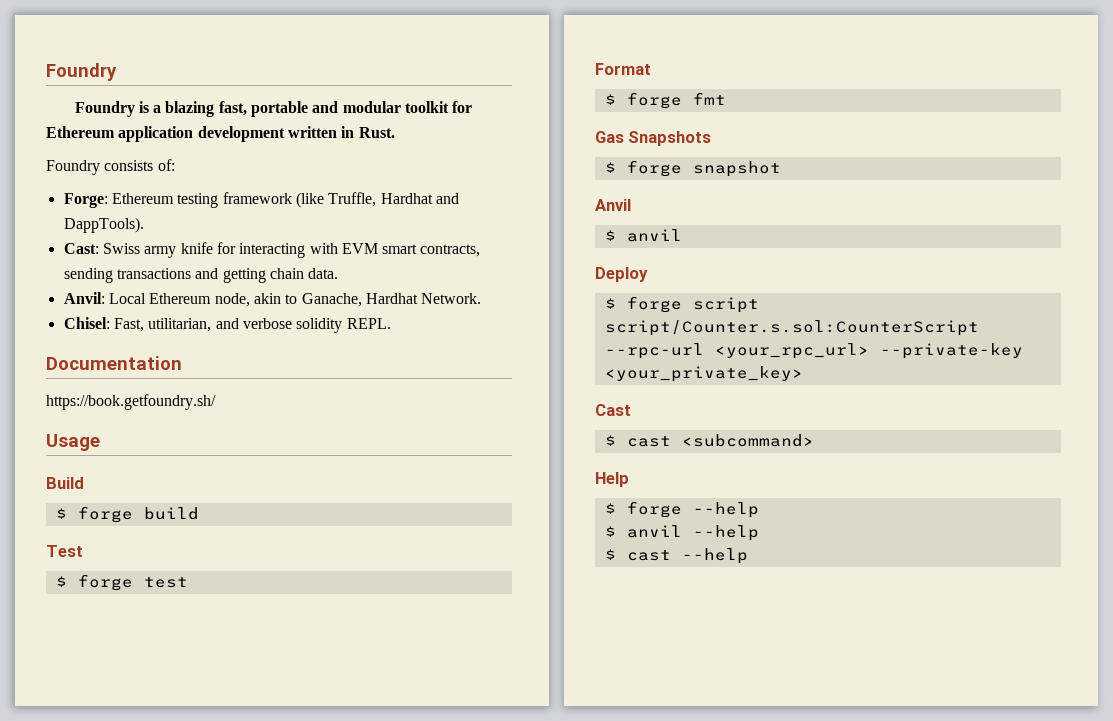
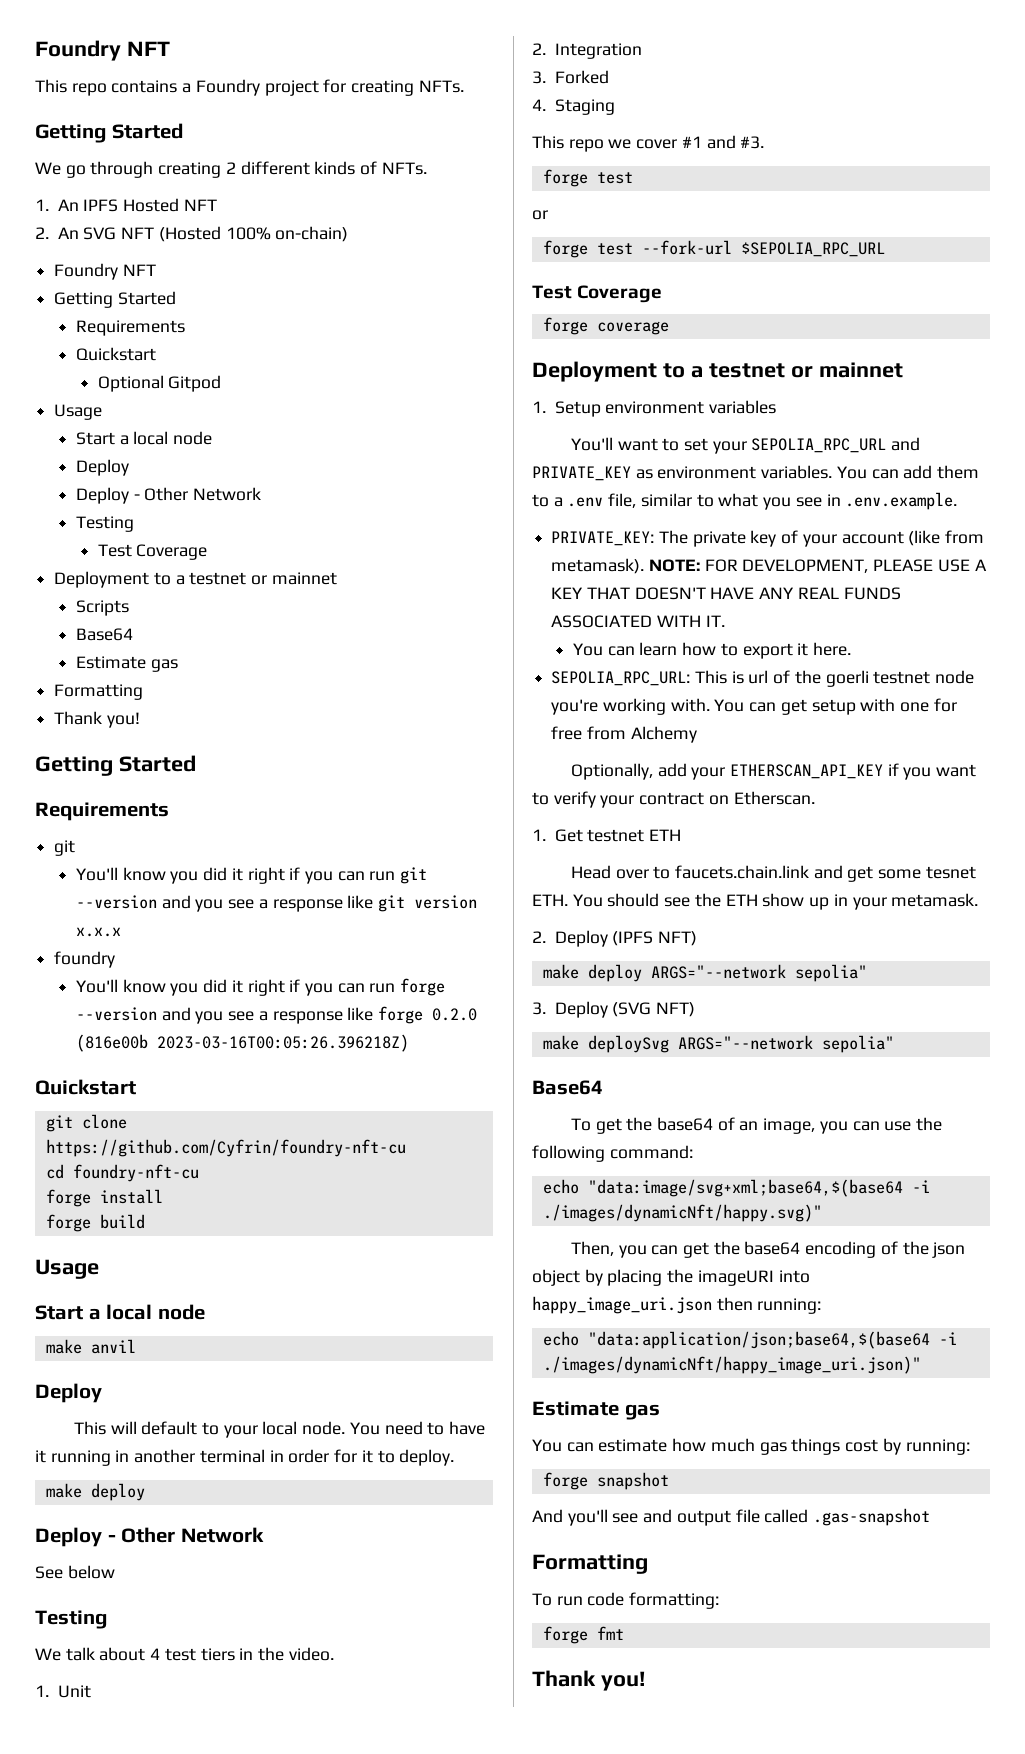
[46,63,117,81] [74,101,473,117] [46,126,395,142] [46,159,175,175] [63,192,459,208] [63,217,144,233] [63,242,481,258] [63,268,339,283] [63,292,482,307] [63,317,391,333] [46,356,182,370] [46,394,216,410] [46,434,100,451] [46,477,84,489] [55,506,199,523] [46,545,83,557] [55,574,188,591] [595,63,651,75] [604,92,726,109] [595,131,712,146] [604,160,781,177] [595,199,631,211] [604,229,682,242] [595,267,648,282] [604,296,759,313] [604,320,979,336] [604,343,1023,359] [604,366,803,382] [595,404,631,416] [604,434,814,447] [595,472,629,487] [604,501,759,518] [604,525,759,541] [604,548,748,564] Foundry // Foundry is a blazing fast, portable and modular toolkit for Ethereum application development written in Rust. // Foundry consists of: // Forge: Ethereum testing framework (like Truffle, Hardhat and DappTools). // Cast: Swiss army knife for interacting with EVM smart contracts, sending transactions and getting chain data. // Anvil: Local Ethereum node, akin to Ganache, Hardhat Network. // Chisel: Fast, utilitarian, and verbose solidity REPL. // Documentation // https://book.getfoundry.sh/ // Usage // Build // $ forge build // Test // $ forge test // Format // $ forge fmt // Gas Snapshots // $ forge snapshot // Anvil // $ anvil // Deploy // $ forge script script/Counter.s.sol:CounterScript --rpc-url <your_rpc_url> --private-key <your_private_key> // Cast // $ cast <subcommand> // Help // $ forge --help // $ anvil --help // $ cast --help -> [35,40,170,61] [35,79,464,96] [35,123,183,143] [35,161,427,178] [35,198,217,212] [35,226,349,242] [54,263,156,280] [54,291,176,308] [75,320,185,336] [75,347,156,361] [97,375,222,392] [54,404,103,420] [75,431,213,445] [75,459,129,476] [75,487,262,504] [75,516,134,532] [97,544,208,560] [54,571,337,588] [75,600,129,616] [75,628,133,641] [75,656,178,672] [54,684,144,700] [54,711,140,728] [35,755,196,776] [35,802,169,821] [54,840,76,856] [75,867,428,884] [75,895,478,912] [75,927,121,937] [54,951,116,968] [75,978,446,996] [75,1006,478,1024] [75,1034,409,1052] [35,1079,136,1095] [45,1114,127,1132] [45,1139,406,1157] [45,1164,199,1182] [45,1189,163,1207] [45,1214,145,1232] [35,1259,99,1279] [35,1304,205,1320] [45,1339,136,1354] [35,1383,102,1403] [73,1421,486,1438] [35,1449,455,1466] [45,1483,145,1501] [35,1527,264,1547] [35,1565,115,1579] [35,1610,107,1629] [35,1647,334,1661] [35,1685,91,1698] [532,43,642,59] [532,70,609,84] [532,99,615,115] [532,135,765,152] [542,169,633,187] [532,210,548,220] [542,240,885,258] [532,285,663,303] [542,317,669,335] [532,361,903,382] [532,400,777,417] [570,437,921,454] [532,465,980,481] [532,492,958,510] [551,530,985,547] [551,558,987,574] [551,587,901,600] [551,615,725,628] [572,642,852,659] [551,670,975,687] [551,698,957,715] [551,726,697,743] [570,763,977,780] [532,791,815,808] [532,829,682,842] [570,865,976,882] [532,893,979,910] [532,930,698,947] [542,964,867,982] [532,1001,696,1018] [542,1035,894,1053] [532,1080,603,1095] [570,1117,943,1134] [532,1145,693,1162] [542,1179,930,1197] [542,1204,822,1222] [570,1241,966,1258] [532,1269,810,1286] [532,1296,822,1314] [542,1331,957,1349] [542,1356,921,1374] [532,1401,660,1420] [532,1438,970,1455] [542,1472,669,1490] [532,1508,931,1526] [532,1554,648,1574] [532,1592,720,1609] [542,1626,624,1644] [532,1670,645,1691] Foundry NFT // This repo contains a Foundry project for creating NFTs. // Getting Started // We go through creating 2 different kinds of NFTs. // 1. An IPFS Hosted NFT // 2. An SVG NFT (Hosted 100% on-chain) // Foundry NFT // Getting Started // Requirements // Quickstart // Optional Gitpod // Usage // Start a local node // Deploy // Deploy - Other Network // Testing // Test Coverage // Deployment to a testnet or mainnet // Scripts // Base64 // Estimate gas // Formatting // Thank you! // Getting Started // Requirements // git // You'll know you did it right if you can run git --version and you see a response like git version x.x.x // foundry // You'll know you did it right if you can run forge --version and you see a response like forge 0.2.0 (816e00b 2023-03-16T00:05:26.396218Z) // Quickstart // git clone https://github.com/Cyfrin/foundry-nft-cu // cd foundry-nft-cu // forge install // forge build // Usage // Start a local node // make anvil // Deploy // This will default to your local node. You need to have it running in another terminal in order for it to deploy. // make deploy // Deploy - Other Network // See below // Testing // We talk about 4 test tiers in the video. // 1. Unit // 2. Integration // 3. Forked // 4. Staging // This repo we cover #1 and #3. // forge test // or // forge test --fork-url $SEPOLIA_RPC_URL // Test Coverage // forge coverage // Deployment to a testnet or mainnet // 1. Setup environment variables // You'll want to set your SEPOLIA_RPC_URL and PRIVATE_KEY as environment variables. You can add them to a .env file, similar to what you see in .env.example. // PRIVATE_KEY: The private key of your account (like from metamask). NOTE: FOR DEVELOPMENT, PLEASE USE A KEY THAT DOESN'T HAVE ANY REAL FUNDS ASSOCIATED WITH IT. // You can learn how to export it here. // SEPOLIA_RPC_URL: This is url of the goerli testnet node you're working with. You can get setup with one for free from Alchemy // Optionally, add your ETHERSCAN_API_KEY if you want to verify your contract on Etherscan. // 1. Get testnet ETH // Head over to faucets.chain.link and get some tesnet ETH. You should see the ETH show up in your metamask. // 2. Deploy (IPFS NFT) // make deploy ARGS="--network sepolia" // 3. Deploy (SVG NFT) // make deploySvg ARGS="--network sepolia" // Base64 // To get the base64 of an image, you can use the following command: // echo "data:image/svg+xml;base64,$(base64 -i ./images/dynamicNft/happy.svg)" // Then, you can get the base64 encoding of the json object by placing the imageURI into happy_image_uri.json then running: // echo "data:application/json;base64,$(base64 -i ./images/dynamicNft/happy_image_uri.json)" // Estimate gas // You can estimate how much gas things cost by running: // forge snapshot // And you'll see and output file called .gas-snapshot // Formatting // To run code formatting: // forge fmt // Thank you!

